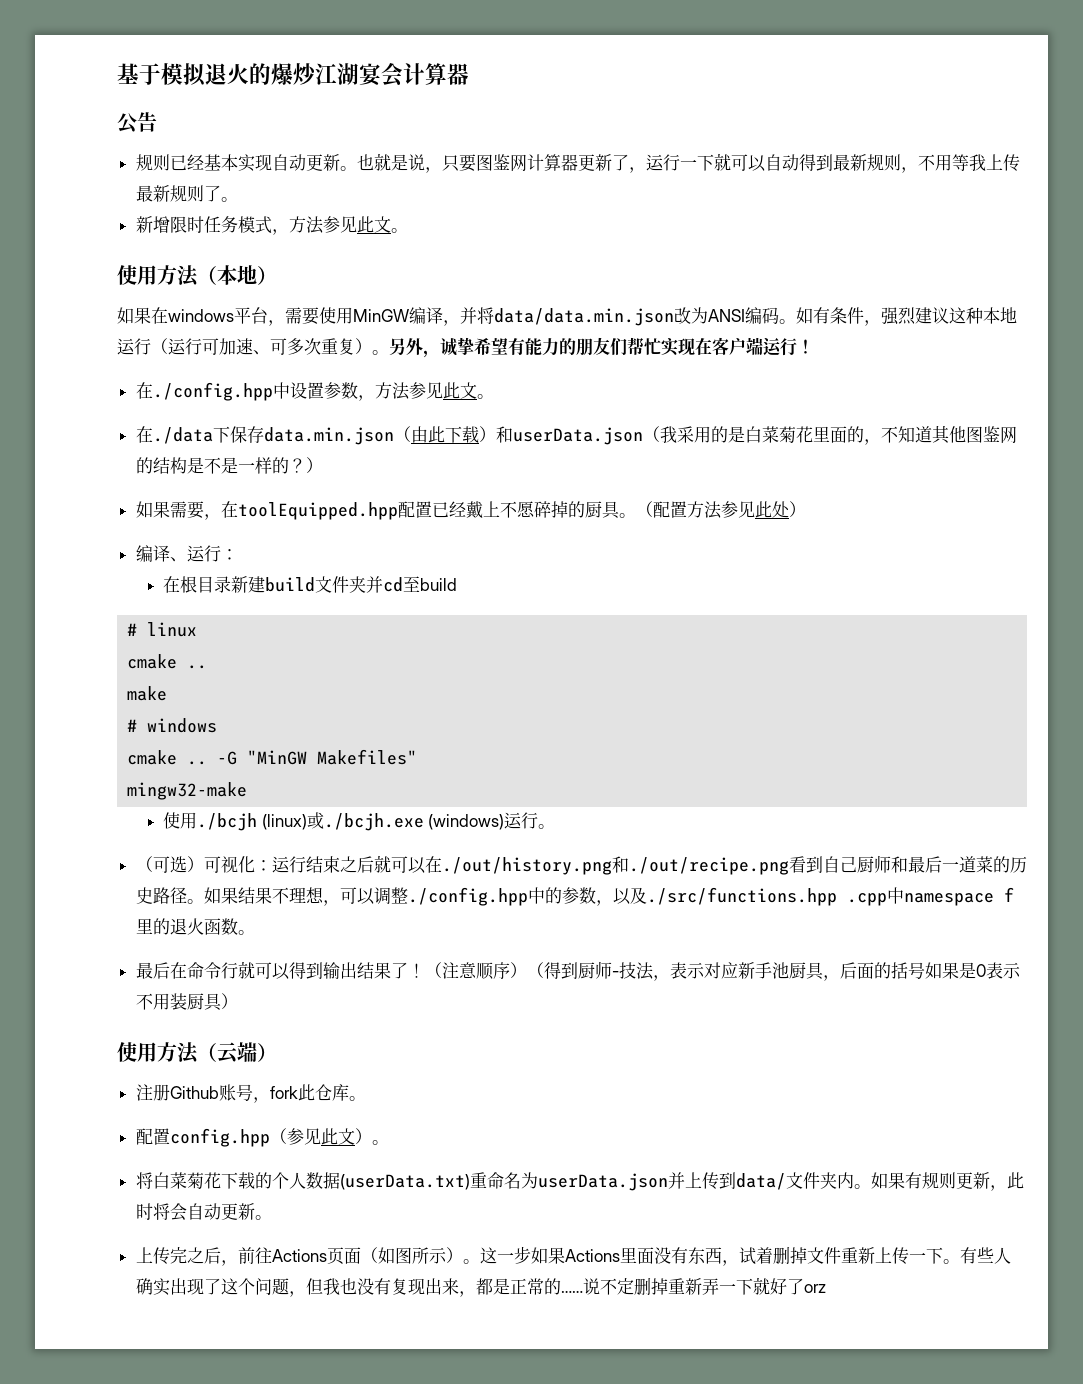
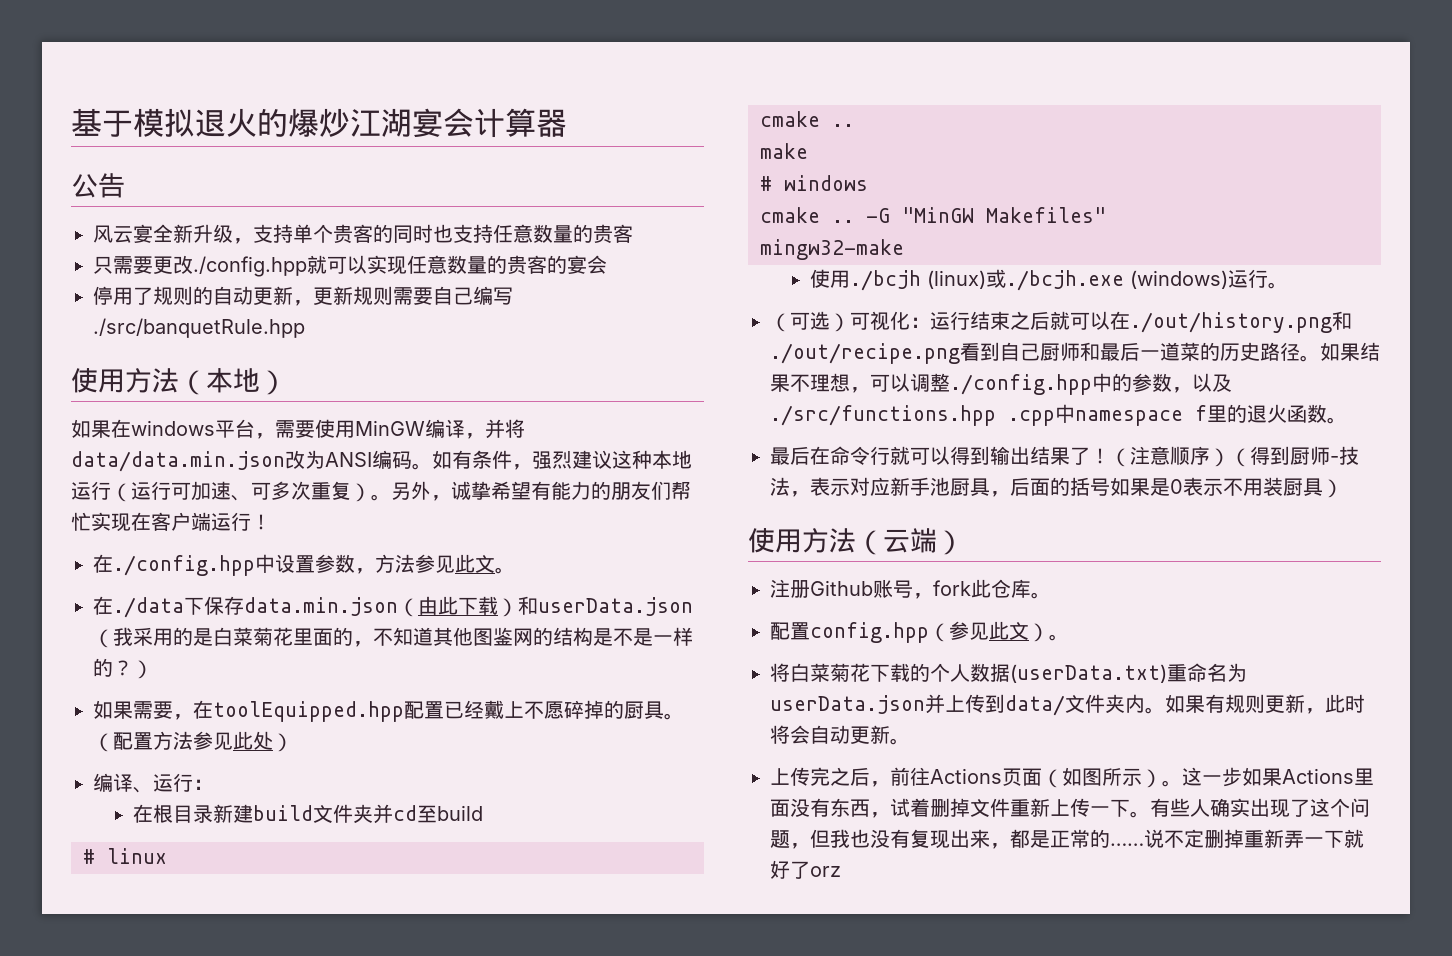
[135,153,1020,173] [135,185,238,202] [135,216,408,235] 规则已经基本实现自动更新。也就是说，只要图鉴网计算器更新了，运行一下就可以自动得到最新规则，不用等我上传最新规则了。 // 新增限时任务模式，方法参见此文。 -> [93,224,633,244] [93,255,607,277] [93,286,513,306] [93,318,305,338] 风云宴全新升级，支持单个贵客的同时也支持任意数量的贵客 // 只需要更改./config.hpp就可以实现任意数量的贵客的宴会 // 停用了规则的自动更新，更新规则需要自己编写./src/banquetRule.hpp

